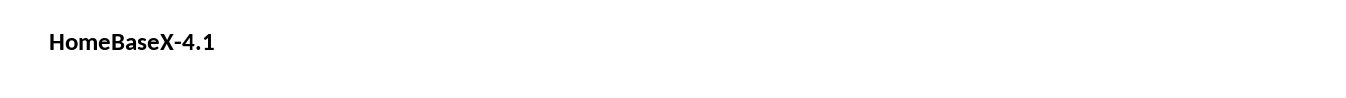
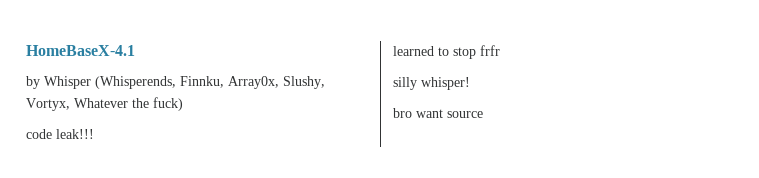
(215, 42) none -> [26,76,325,89] [26,97,183,111] [26,129,94,139] [393,45,500,59] [393,77,470,90] [393,108,483,118] // by Whisper (Whisperends, Finnku, Array0x, Slushy, Vortyx, Whatever the fuck) // code leak!!! // learned to stop frfr // silly whisper! // bro want source

